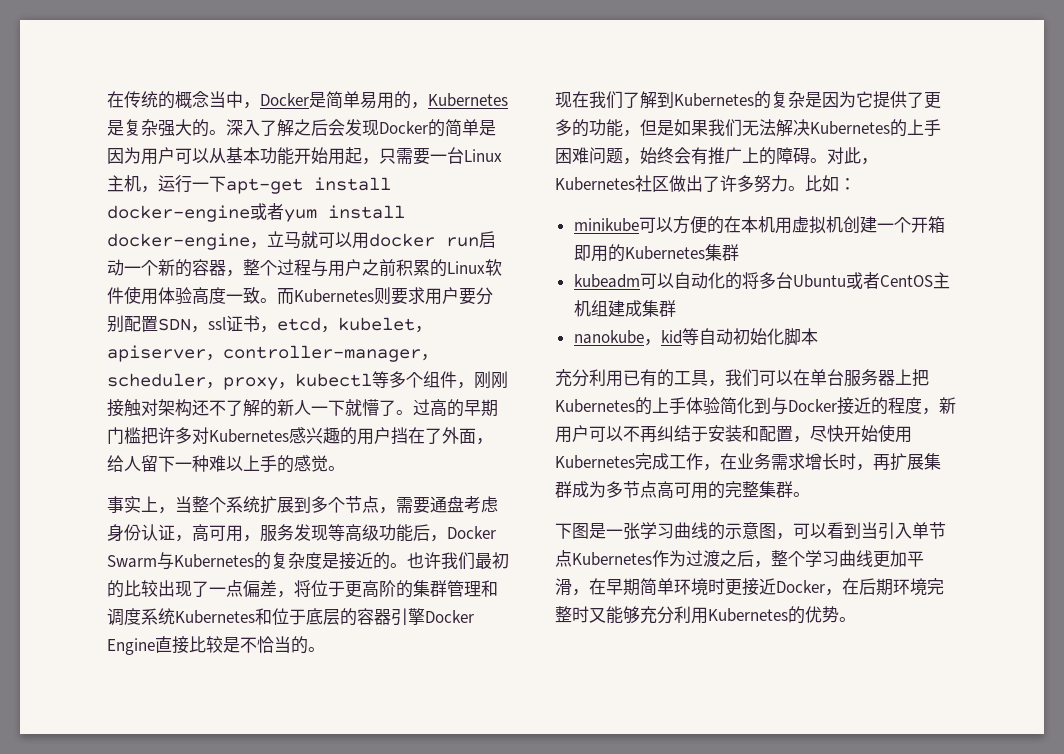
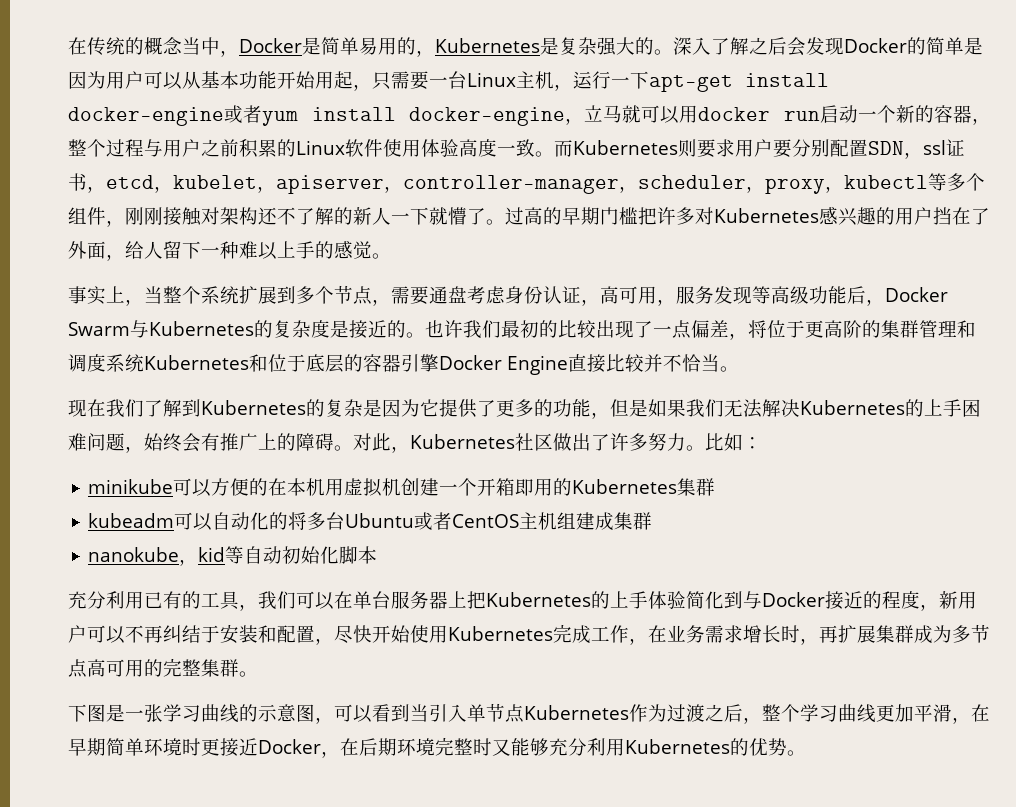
[223,636,308,654] 是不恰当的 -> [644,354,720,372] 并不恰当

